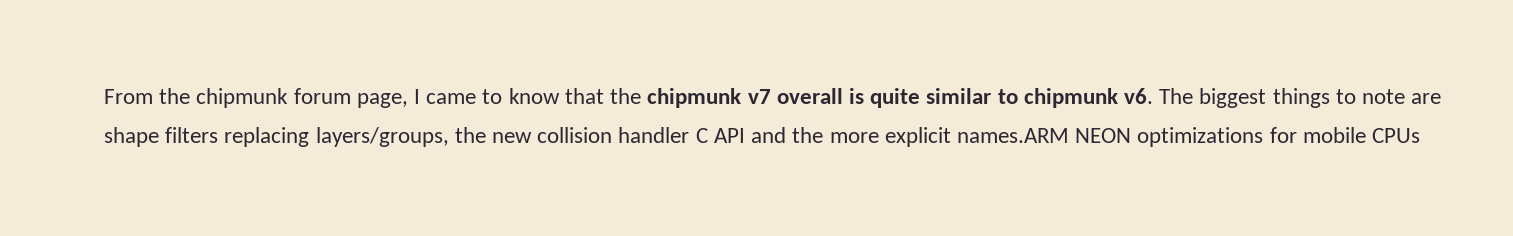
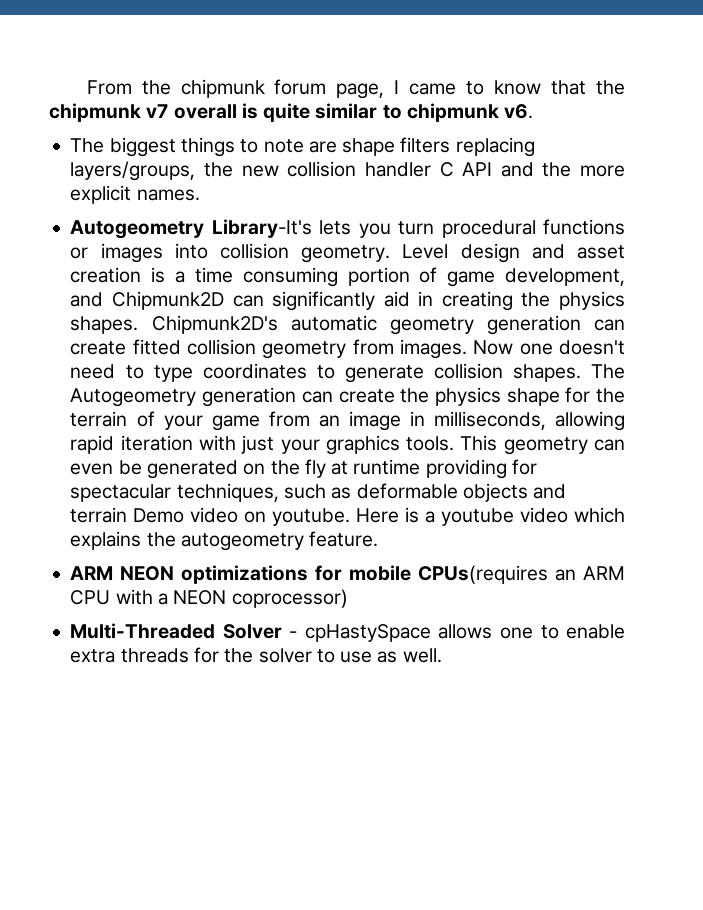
(1153, 96) none -> (534, 111) //
[956,127,1420,147] names.ARM NEON optimizations for mobile CPUs -> [136,189,200,201] [70,219,625,239] [70,243,625,263] [70,267,625,287] [70,291,626,311] [70,315,625,335] [70,339,626,359] [70,363,626,383] [70,387,626,407] [70,411,625,431] [70,435,625,455] [70,459,537,479] [70,483,567,502] [70,507,625,526] [70,531,379,551] [70,565,625,584] [70,589,348,608] [70,623,625,642] [70,647,442,663] names. // Autogeometry Library-It's lets you turn procedural functions or images into collision geometry. Level design and asset creation is a time consuming portion of game development, and Chipmunk2D can significantly aid in creating the physics shapes. Chipmunk2D's automatic geometry generation can create fitted collision geometry from images. Now one doesn't need to type coordinates to generate collision shapes. The Autogeometry generation can create the physics shape for the terrain of your game from an image in milliseconds, allowing rapid iteration with just your graphics tools. This geometry can even be generated on the fly at runtime providing for spectacular techniques, such as deformable objects and terrain Demo video on youtube. Here is a youtube video which explains the autogeometry feature. // ARM NEON optimizations for mobile CPUs(requires an ARM CPU with a NEON coprocessor) // Multi-Threaded Solver - cpHastySpace allows one to enable extra threads for the solver to use as well.

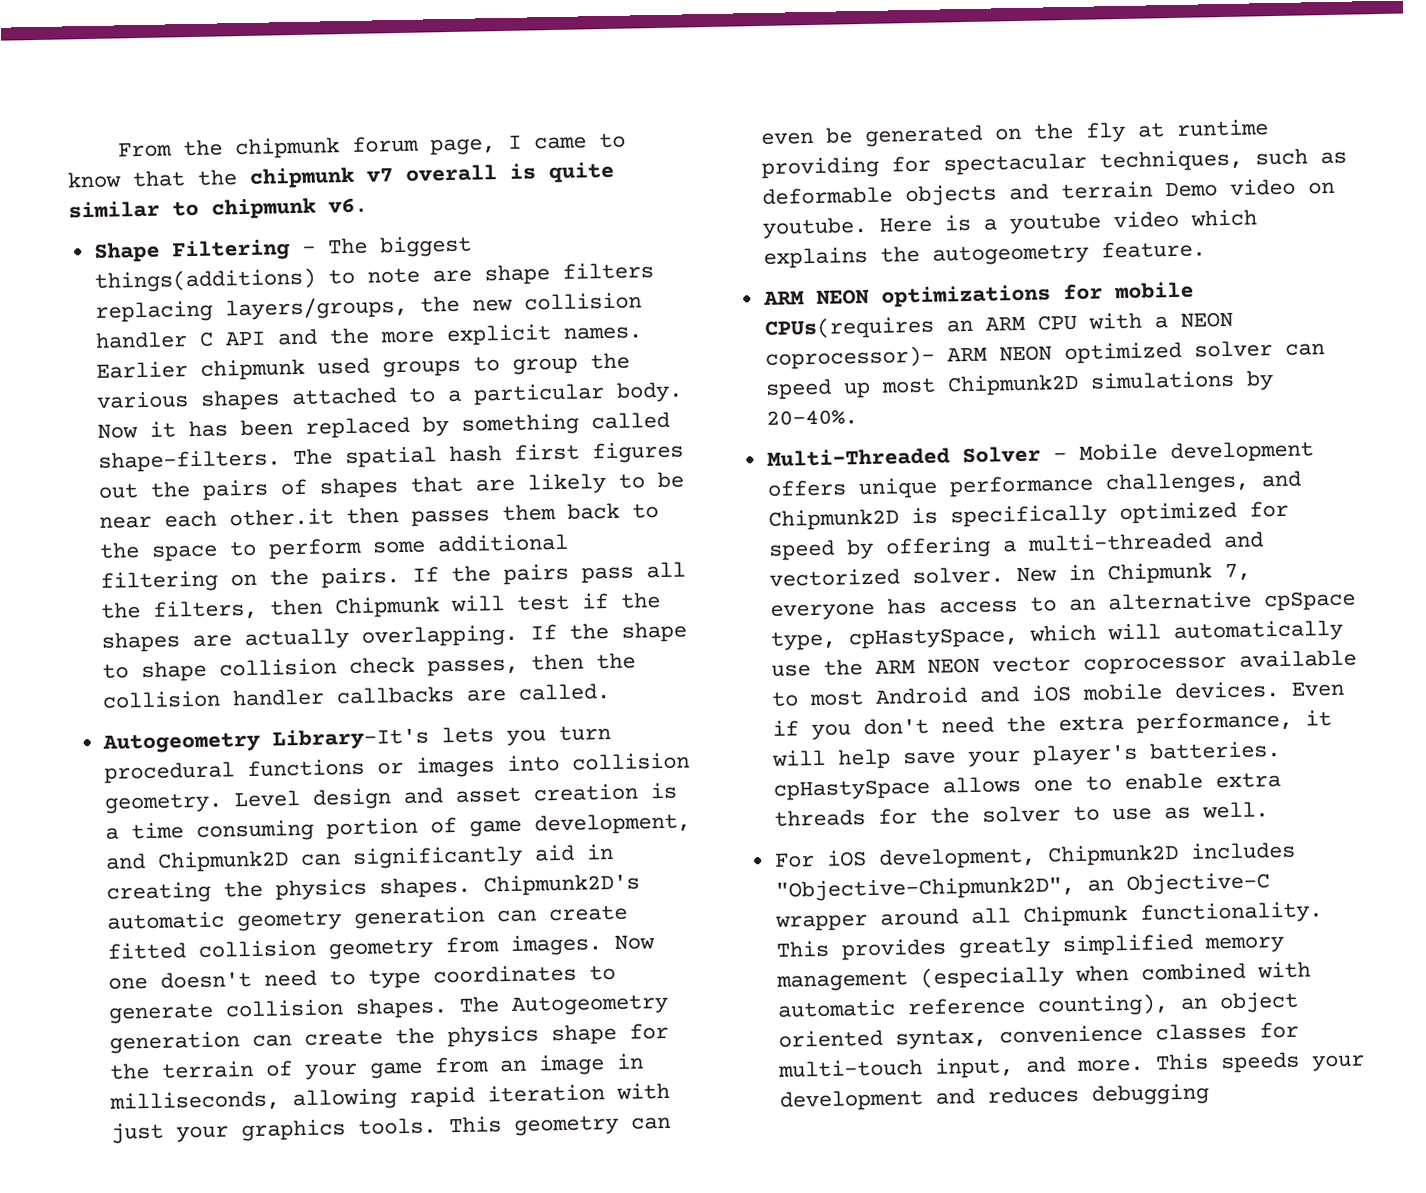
(534, 111) none -> [93,239,316,263] Shape Filtering -
[180,137,235,157] things -> [93,267,316,293] things(additions)
(200, 195) none -> [95,352,630,381] [95,381,683,411] [96,411,670,439] [97,441,684,473] [97,471,684,501] [98,502,659,529] [98,533,569,562] [99,561,686,593] [100,592,661,621] [100,621,687,653] [101,652,636,683] [101,683,610,709] Earlier chipmunk used groups to group the various shapes attached to a particular body. Now it has been replaced by something called shape-filters. The spatial hash first figures out the pairs of shapes that are likely to be near each other.it then passes them back to the space to perform some additional filtering on the pairs. If the pairs pass all the filters, then Chipmunk will test if the shapes are actually overlapping. If the shape to shape collision check passes, then the collision handler callbacks are called.
[231,589,348,608] [70,623,298,639] coprocessor) // Multi-Threaded Solver - -> [764,340,1325,370] [764,370,1274,400] [765,409,858,426] [766,440,1314,467] [766,470,1301,500] [767,500,1289,531] [767,531,1264,561] [768,562,1251,587] [769,590,1356,621] [769,619,1343,651] [770,649,1357,677] [770,680,1345,707] [771,710,1332,741] [771,741,1281,770] coprocessor)- ARM NEON optimized solver can speed up most Chipmunk2D simulations by 20-40%. // Multi-Threaded Solver - Mobile development offers unique performance challenges, and Chipmunk2D is specifically optimized for speed by offering a multi-threaded and vectorized solver. New in Chipmunk 7, everyone has access to an alternative cpSpace type, cpHastySpace, which will automatically use the ARM NEON vector coprocessor available to most Android and iOS mobile devices. Even if you don't need the extra performance, it will help save your player's batteries.
(442, 655) none -> [773,841,1296,870] [774,872,1270,902] [774,901,1323,932] [775,933,1284,961] [775,961,1311,992] [776,991,1299,1018] [777,1021,1299,1050] [777,1051,1365,1079] [778,1083,1209,1112] // For iOS development, Chipmunk2D includes "Objective-Chipmunk2D", an Objective-C wrapper around all Chipmunk functionality. This provides greatly simplified memory management (especially when combined with automatic reference counting), an object oriented syntax, convenience classes for multi-touch input, and more. This speeds your development and reduces debugging

